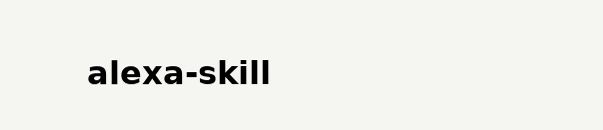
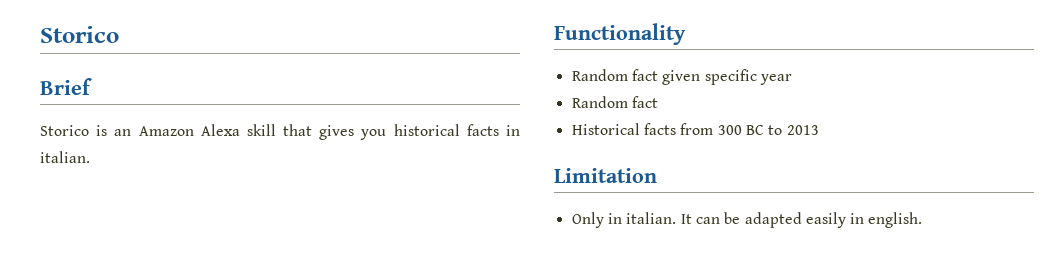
[86,60,272,85] alexa-skill -> [40,26,119,43] [40,78,92,95] [40,124,520,140] [40,151,90,163] [554,23,686,45] [571,69,792,85] [571,96,658,108] [571,123,819,135] [554,168,657,183] [571,212,923,228] Storico // Brief // Storico is an Amazon Alexa skill that gives you historical facts in italian. // Functionality // Random fact given specific year // Random fact // Historical facts from 300 BC to 2013 // Limitation // Only in italian. It can be adapted easily in english.

